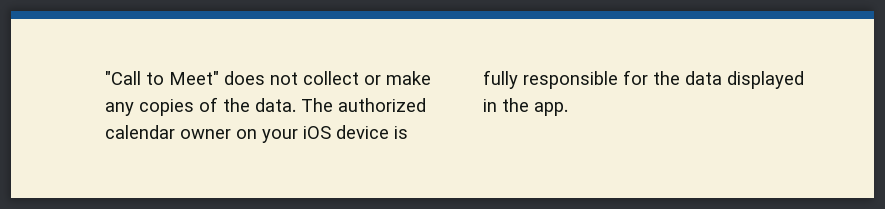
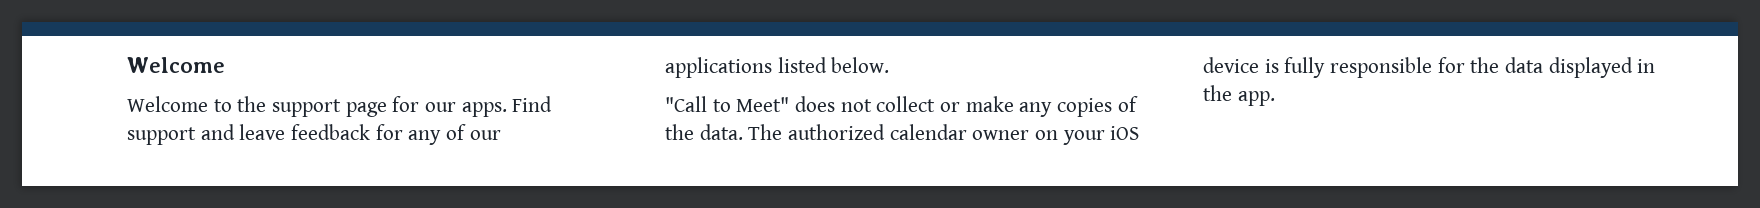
(105, 78) none -> [127,57,225,73] [127,96,553,117] [127,124,501,145] [665,57,890,78] Welcome // Welcome to the support page for our apps. Find support and leave feedback for any of our applications listed below. //

